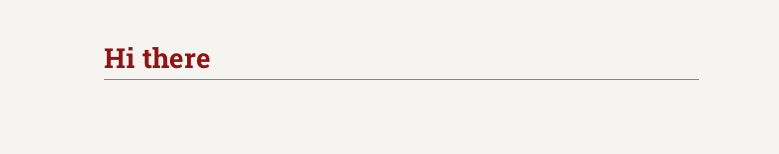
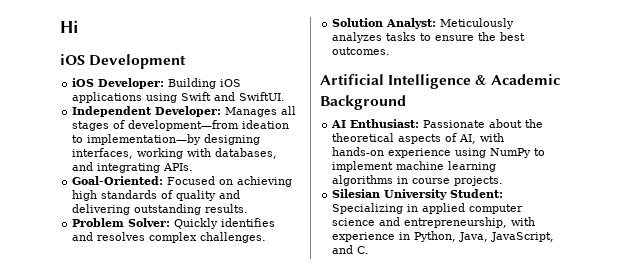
[142,47,212,69] there -> [60,54,187,69] [72,78,242,89] [72,92,286,103] [72,106,297,117] [72,120,290,131] [72,134,261,145] [72,148,278,159] [72,162,194,173] [72,176,293,187] [72,190,241,201] [72,204,249,215] [72,218,276,229] [72,232,267,243] [332,18,515,29] [332,32,526,43] [332,47,391,55] [320,74,560,89] [320,95,406,110] [331,119,544,128] [332,133,505,144] [332,147,546,158] [332,161,497,172] [332,175,504,186] [332,189,504,200] [332,203,524,214] [332,217,536,228] [332,231,555,242] [332,245,370,254] // iOS Development // iOS Developer: Building iOS applications using Swift and SwiftUI. // Independent Developer: Manages all stages of development—from ideation to implementation—by designing interfaces, working with databases, and integrating APIs. // Goal-Oriented: Focused on achieving high standards of quality and delivering outstanding results. // Problem Solver: Quickly identifies and resolves complex challenges. // Solution Analyst: Meticulously analyzes tasks to ensure the best outcomes. // Artificial Intelligence & Academic Background // AI Enthusiast: Passionate about the theoretical aspects of AI, with hands-on experience using NumPy to implement machine learning algorithms in course projects. // Silesian University Student: Specializing in applied computer science and entrepreneurship, with experience in Python, Java, JavaScript, and C.

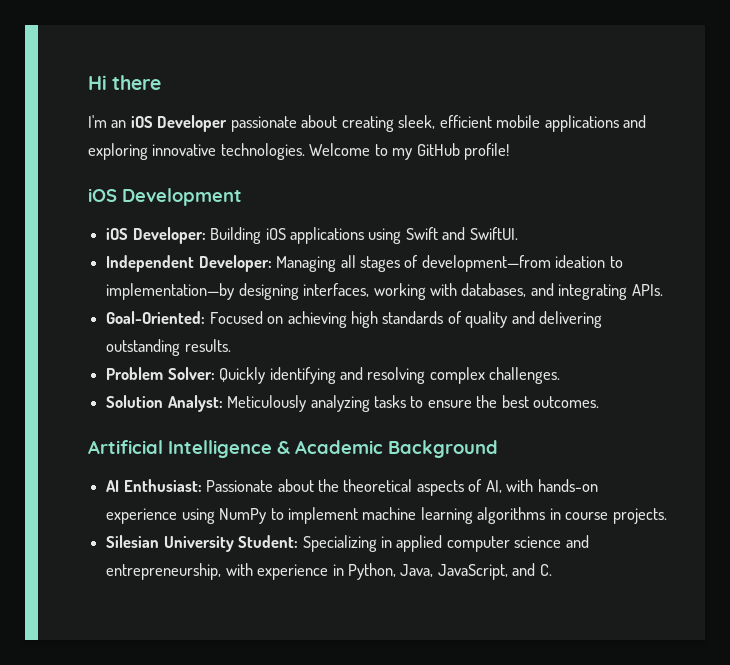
(78, 26) none -> [112,75,162,90] [88,115,647,132] [88,143,510,160] there // I'm an iOS Developer passionate about creating sleek, efficient mobile applications and exploring innovative technologies. Welcome to my GitHub profile!
[225,107,278,117] Manages -> [276,256,337,272] Managing
[221,218,276,227] [72,232,146,241] identifies and resolves -> [269,367,426,384] identifying and resolving
[332,32,383,43] analyzes -> [310,395,370,412] analyzing

